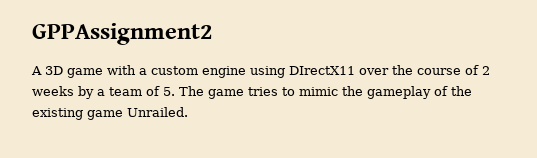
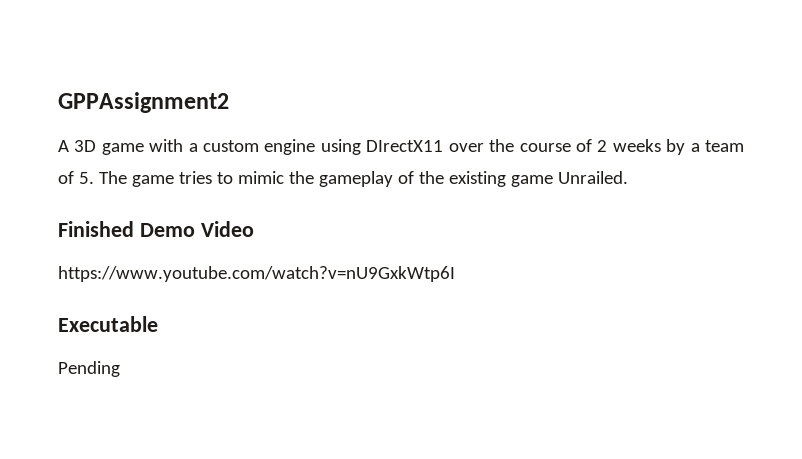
(188, 112) none -> [58,221,254,237] [58,266,455,282] [58,316,158,332] [58,361,120,377] // Finished Demo Video // https://www.youtube.com/watch?v=nU9GxkWtp6I // Executable // Pending

